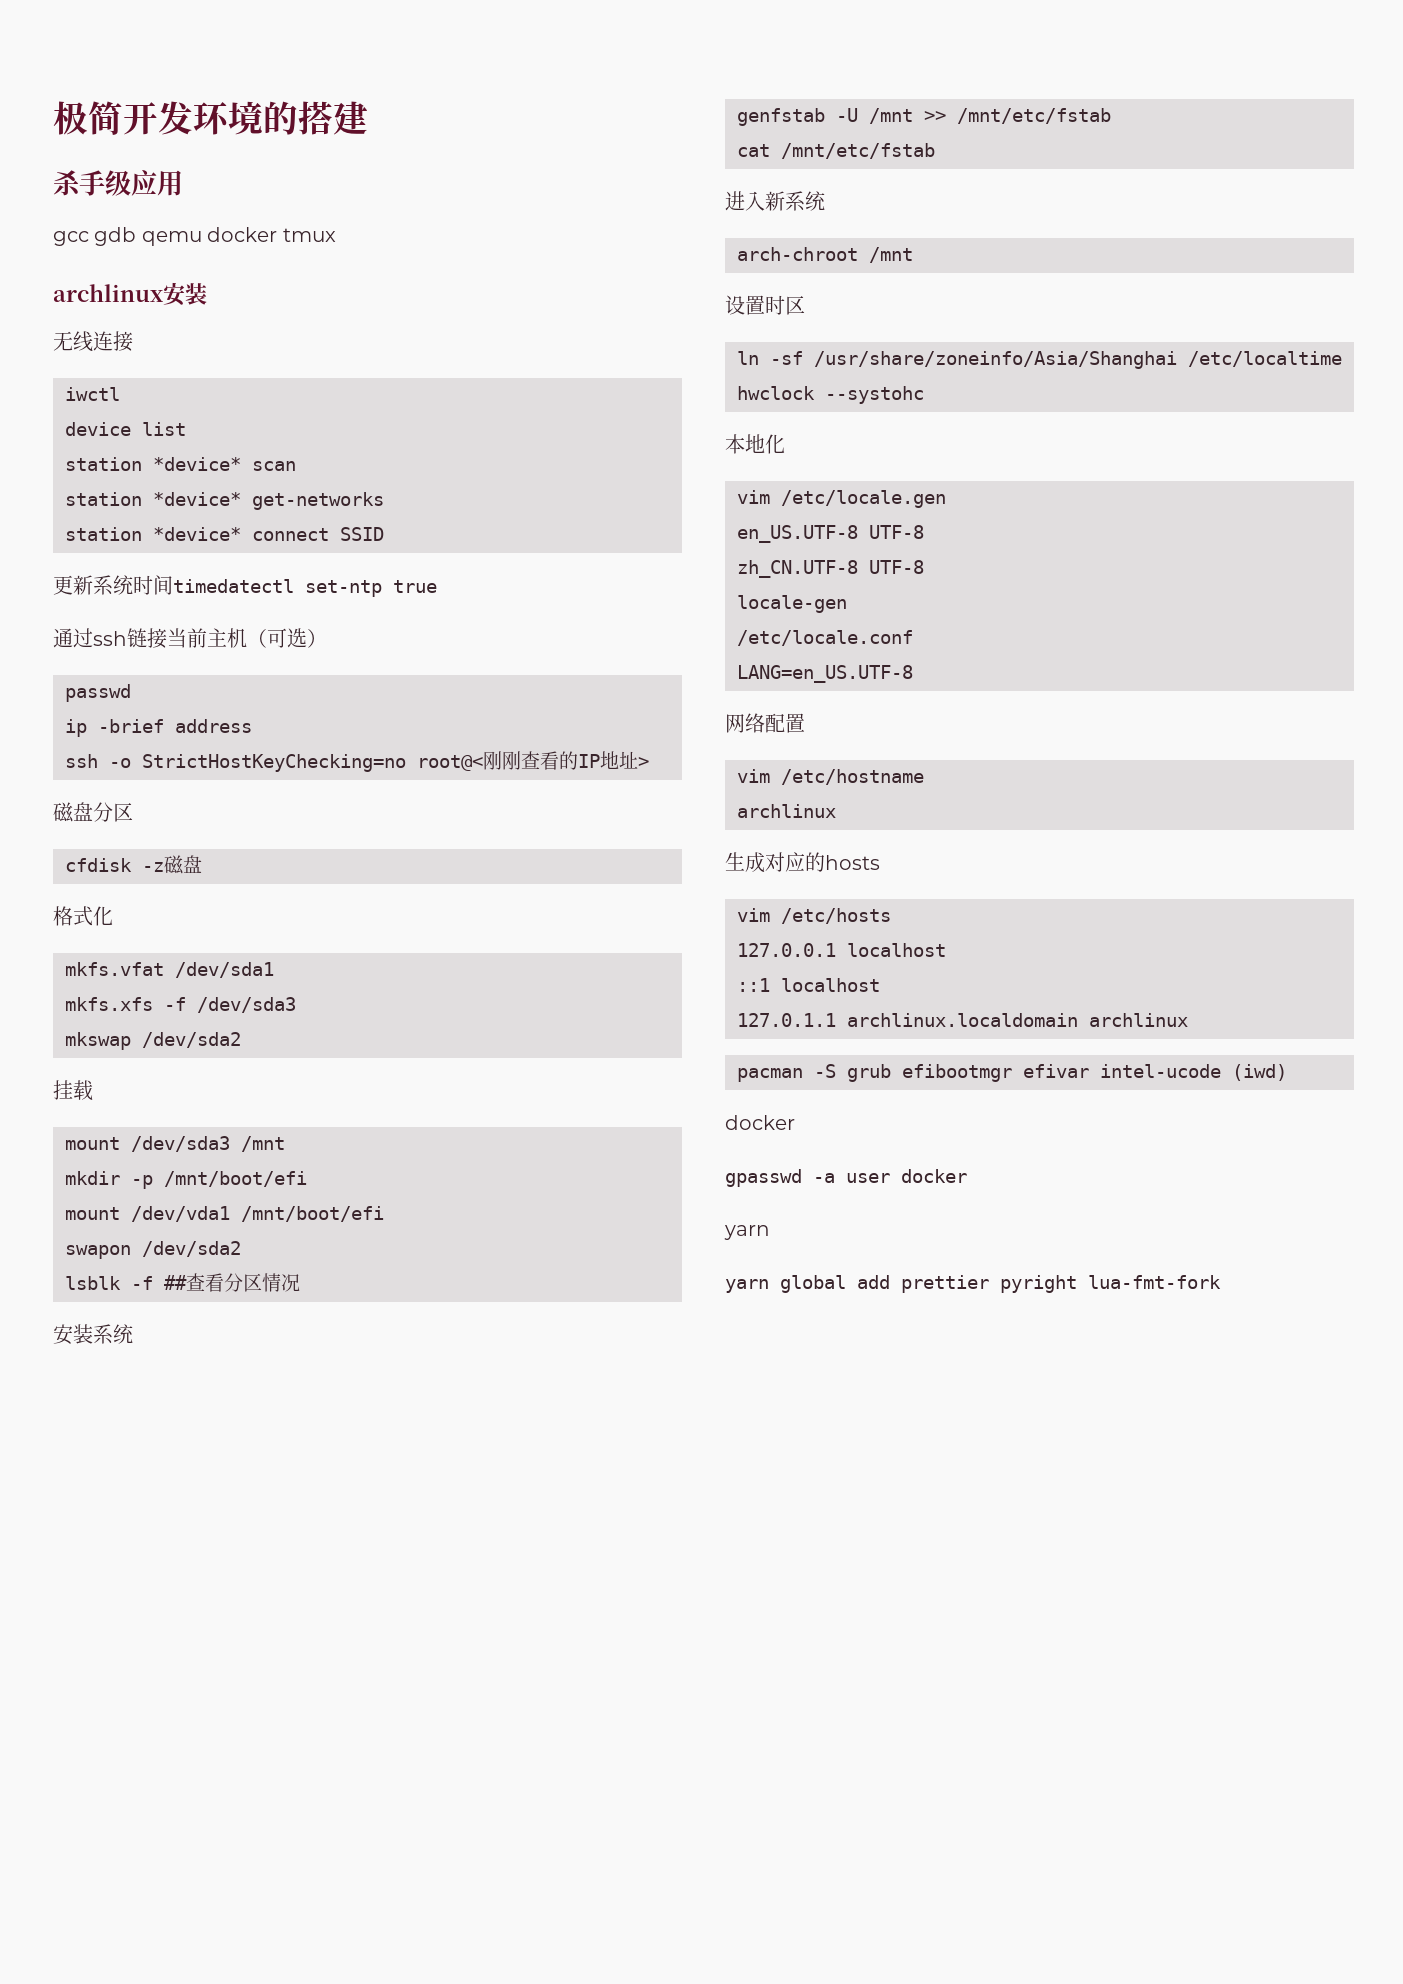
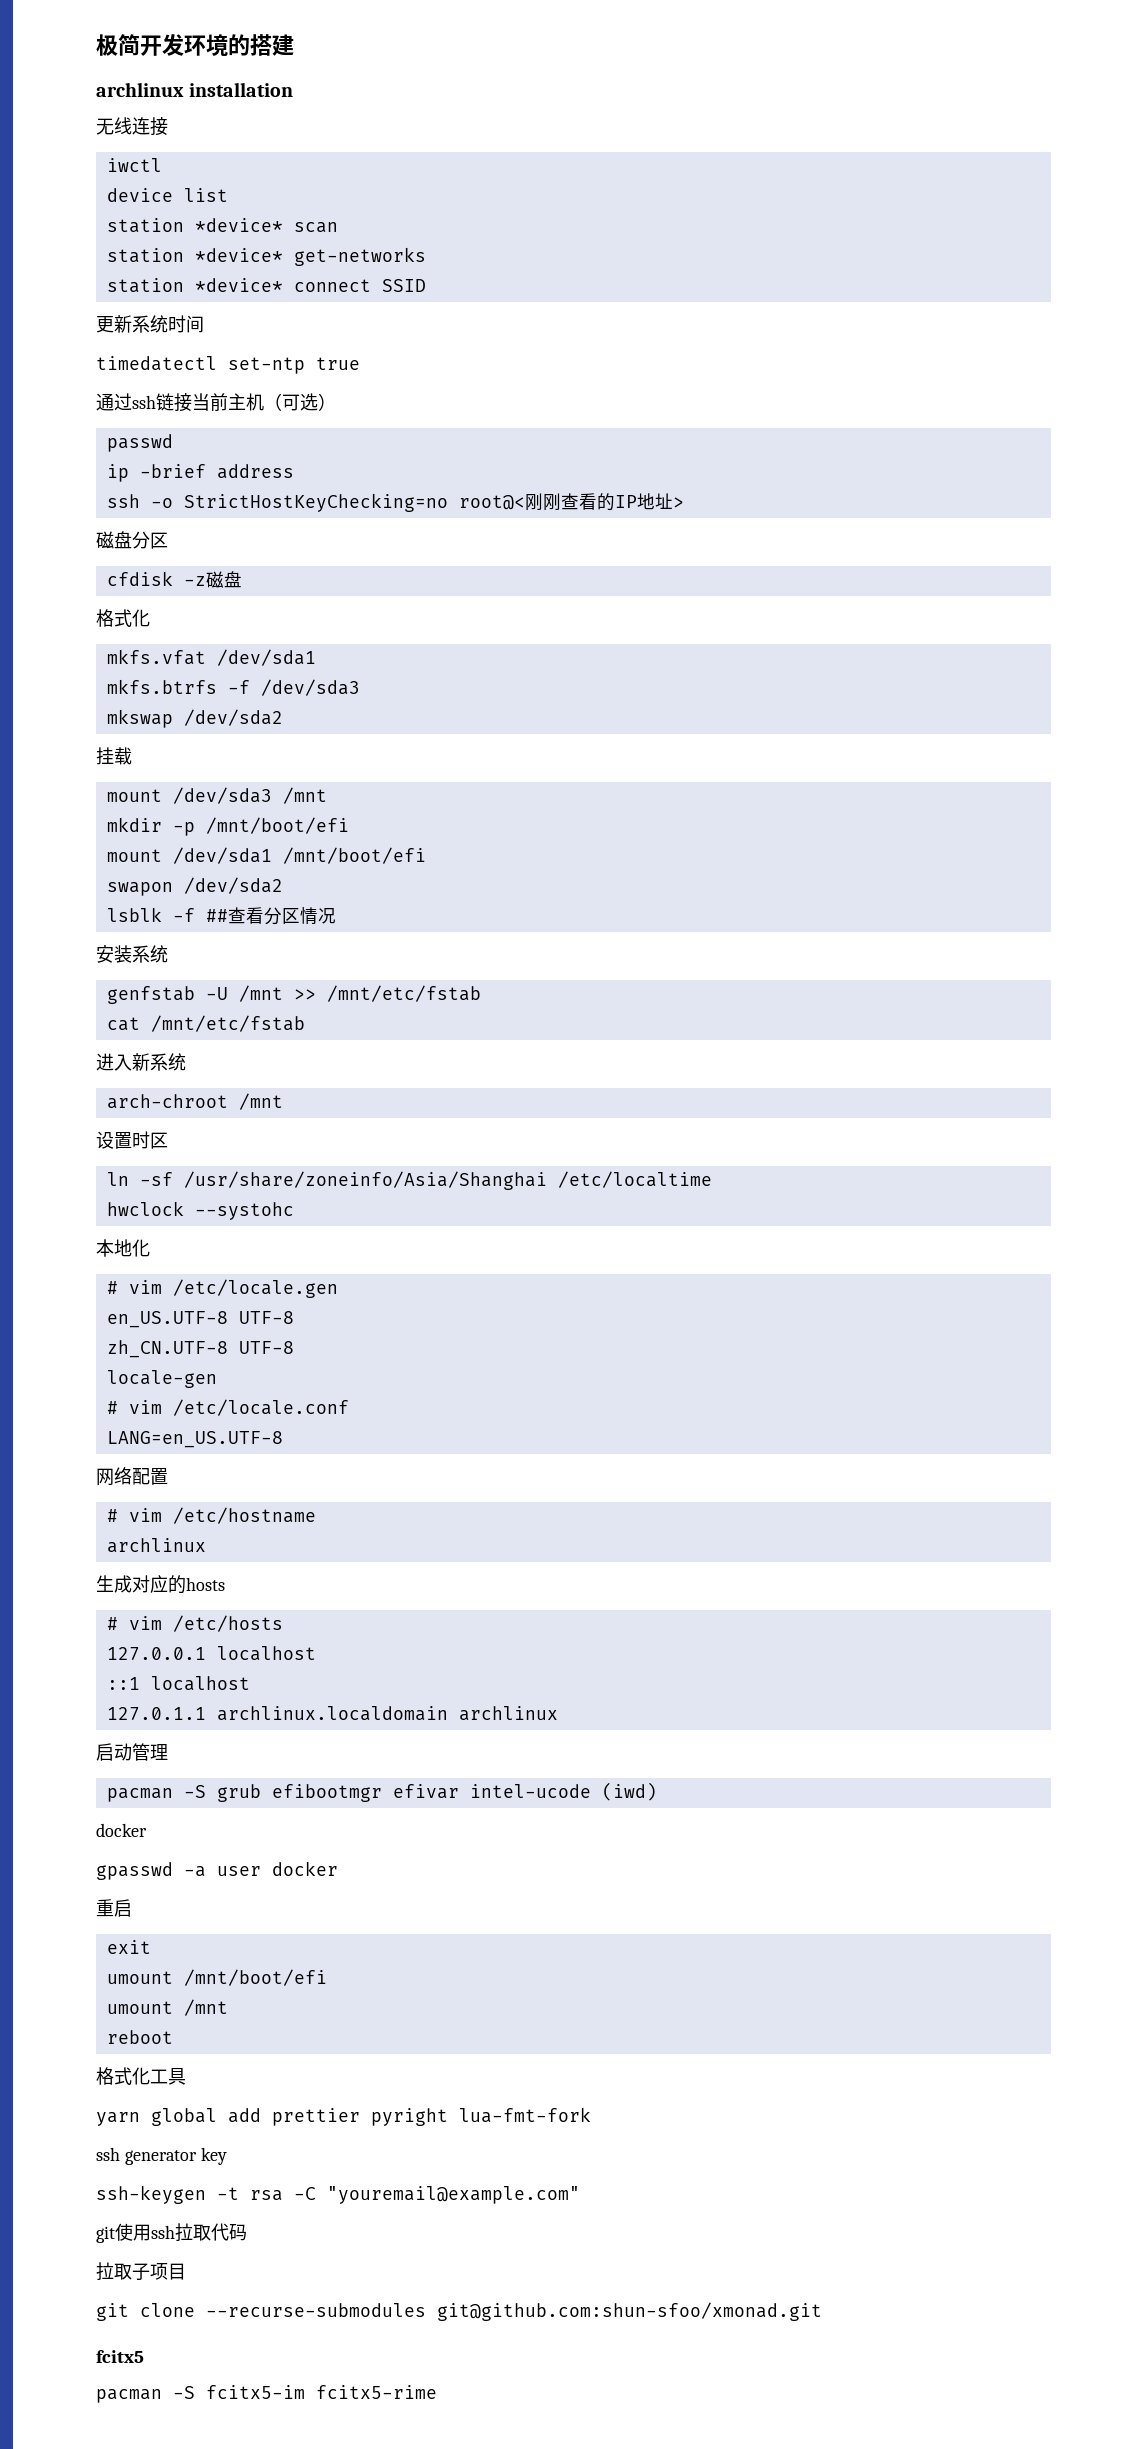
[53,170,183,196] [53,227,336,246] [53,282,207,306] // 杀手级应用 // gcc gdb qemu docker tmux // archlinux安装 -> [96,82,294,97] // archlinux installation
(173, 585) none -> (204, 324) //
[65,997,153,1011] mkfs.xfs -> [106,679,217,694] mkfs.btrfs
[131,1206,230,1222] /dev/vda1 -> [172,847,272,864] /dev/sda1
(785, 444) none -> [106,1281,118,1294] #
(847, 604) none -> [106,1400,162,1414] # vim
(805, 723) none -> [106,1509,118,1522] #
(880, 862) none -> [106,1617,118,1630] #
(1188, 1020) none -> [96,1743,168,1761] // 启动管理
[724,1225,770,1240] yarn -> [96,1899,132,1917] [106,1940,151,1954] [106,1969,327,1986] [106,1999,228,2016] [106,2030,173,2044] [96,2067,186,2085] 重启 // exit // umount /mnt/boot/efi // umount /mnt // reboot // 格式化工具
(1221, 1282) none -> [96,2147,227,2165] [96,2185,580,2204] [96,2223,247,2243] [96,2262,186,2281] [96,2302,822,2321] [96,2350,144,2363] [96,2385,437,2403] // ssh generator key // ssh-keygen -t rsa -C "youremail@example.com" // git使用ssh拉取代码 // 拉取子项目 // git clone --recurse-submodules git@github.com:shun-sfoo/xmonad.git // fcitx5 // pacman -S fcitx5-im fcitx5-rime

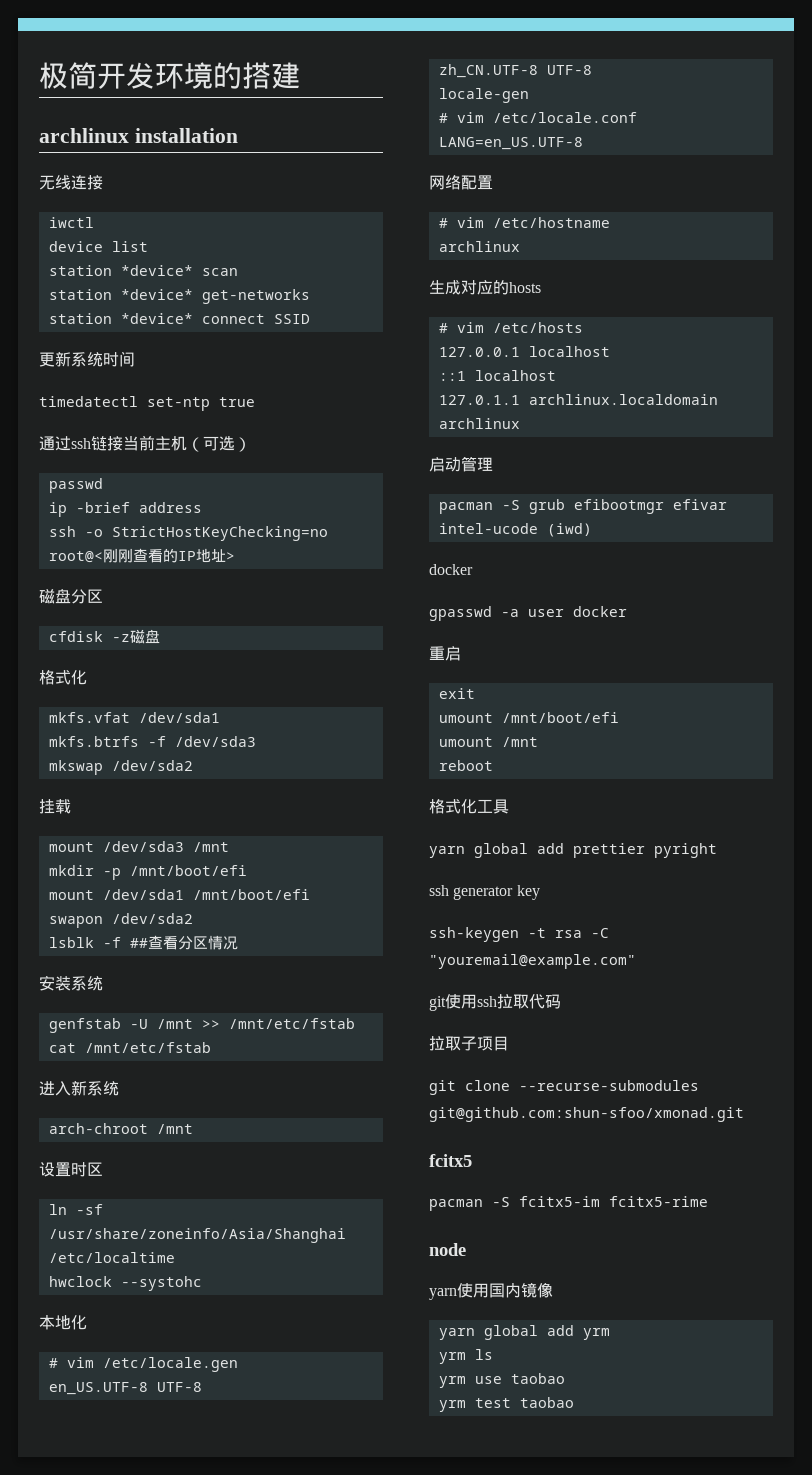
[459,2107,591,2123] lua-fmt-fork -> (717, 850) none
(437, 2392) none -> [429,1243,466,1256] [429,1282,553,1300] [438,1325,610,1340] [438,1349,493,1364] [438,1373,565,1388] [438,1397,574,1412] // node // yarn使用国内镜像 // yarn global add yrm // yrm ls // yrm use taobao // yrm test taobao

